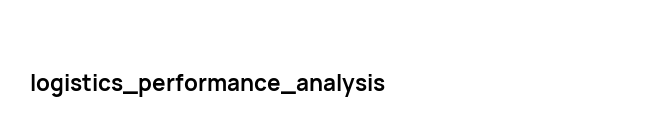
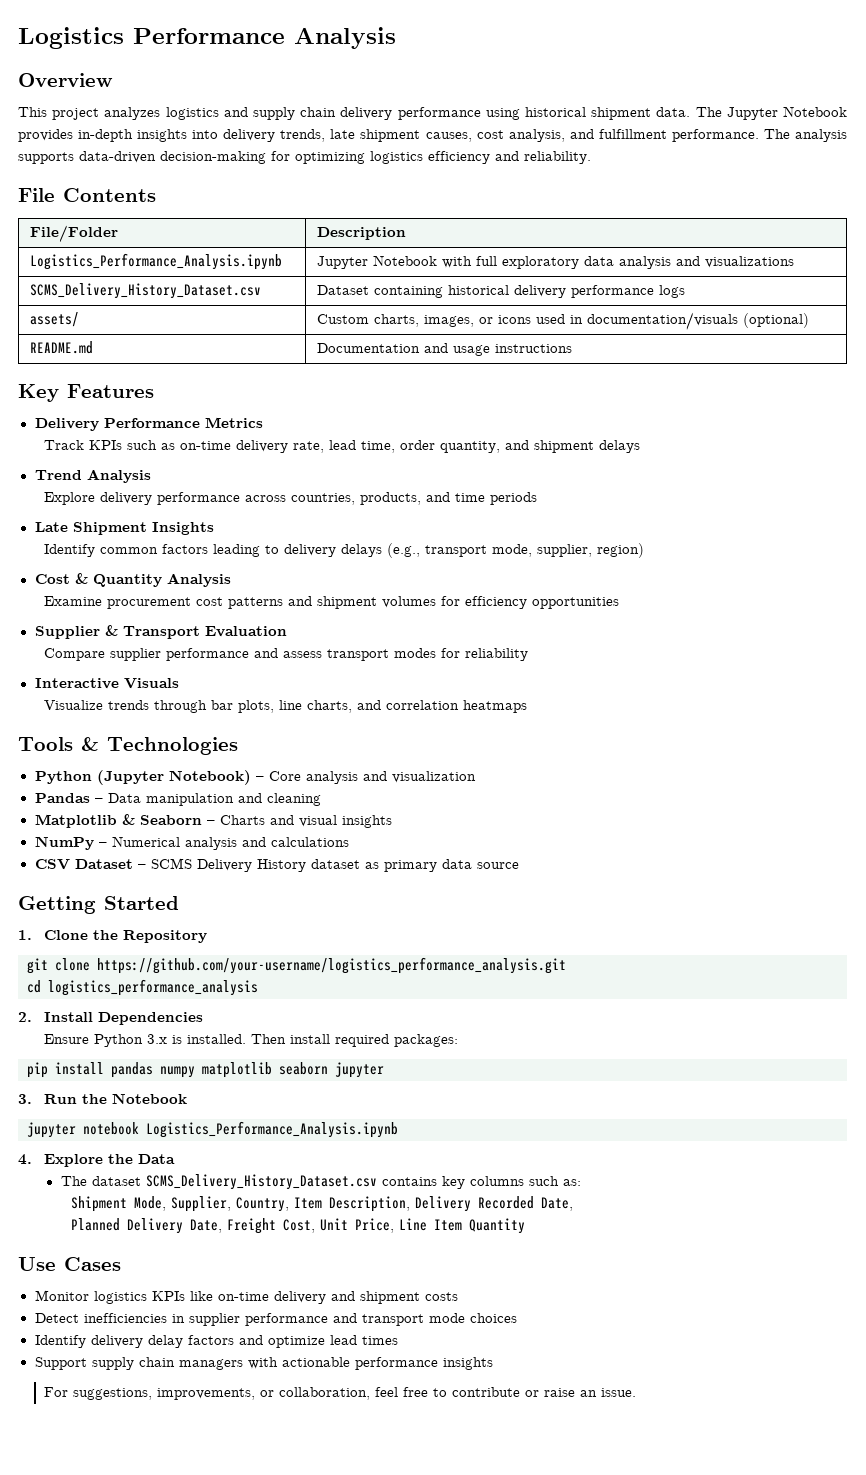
[30,74,385,97] logistics_performance_analysis -> [18,27,396,49] [18,73,113,87] [18,106,848,120] [18,129,848,142] [18,151,591,164] [18,188,156,202] [29,225,118,242] [316,227,406,240] [29,253,282,270] [316,255,794,269] [29,283,261,299] [316,285,685,298] [29,312,79,327] [316,312,809,330] [29,341,93,354] [316,343,572,356] [18,384,154,402] [34,417,263,431] [44,440,641,453] [34,469,151,483] [44,492,538,505] [34,522,214,535] [44,543,645,558] [34,573,231,587] [44,596,620,609] [34,625,287,639] [44,648,529,661] [34,678,179,689] [44,700,528,713] [18,737,238,755] [34,770,476,785] [34,793,321,806] [34,814,392,828] [34,836,349,850] [34,858,519,872] [18,896,179,914] [18,930,208,943] [27,957,566,974] [27,979,258,996] [18,1012,204,1025] [44,1034,459,1047] [27,1062,384,1078] [18,1093,188,1104] [27,1121,398,1138] [18,1154,176,1167] [60,1174,581,1190] [70,1196,573,1212] [70,1218,525,1234] [18,1257,121,1271] [34,1290,458,1304] [34,1313,517,1326] [34,1335,398,1348] [34,1357,493,1370] [44,1387,637,1400] Logistics Performance Analysis // Overview // This project analyzes logistics and supply chain delivery performance using historical shipment data. The Jupyter Notebook provides in-depth insights into delivery trends, late shipment causes, cost analysis, and fulfillment performance. The analysis supports data-driven decision-making for optimizing logistics efficiency and reliability. // File Contents // File/Folder | Description // Logistics_Performance_Analysis.ipynb | Jupyter Notebook with full exploratory data analysis and visualizations // SCMS_Delivery_History_Dataset.csv | Dataset containing historical delivery performance logs // assets/ | Custom charts, images, or icons used in documentation/visuals (optional) // README.md | Documentation and usage instructions // Key Features // Delivery Performance Metrics // Track KPIs such as on-time delivery rate, lead time, order quantity, and shipment delays // Trend Analysis // Explore delivery performance across countries, products, and time periods // Late Shipment Insights // Identify common factors leading to delivery delays (e.g., transport mode, supplier, region) // Cost & Quantity Analysis // Examine procurement cost patterns and shipment volumes for efficiency opportunities // Supplier & Transport Evaluation // Compare supplier performance and assess transport modes for reliability // Interactive Visuals // Visualize trends through bar plots, line charts, and correlation heatmaps // Tools & Technologies // Python (Jupyter Notebook) – Core analysis and visualization // Pandas – Data manipulation and cleaning // Matplotlib & Seaborn – Charts and visual insights // NumPy – Numerical analysis and calculations // CSV Dataset – SCMS Delivery History dataset as primary data source // Getting Started // 1. Clone the Repository // git clone https://github.com/your-username/logistics_performance_analysis.git // cd logistics_performance_analysis // 2. Install Dependencies // Ensure Python 3.x is installed. Then install required packages: // pip install pandas numpy matplotlib seaborn jupyter // 3. Run the Notebook // jupyter notebook Logistics_Performance_Analysis.ipynb // 4. Explore the Data // The dataset SCMS_Delivery_History_Dataset.csv contains key columns such as: // Shipment Mode, Supplier, Country, Item Description, Delivery Recorded Date, // Planned Delivery Date, Freight Cost, Unit Price, Line Item Quantity // Use Cases // Monitor logistics KPIs like on-time delivery and shipment costs // Detect inefficiencies in supplier performance and transport mode choices // Identify delivery delay factors and optimize lead times // Support supply chain managers with actionable performance insights // For suggestions, improvements, or collaboration, feel free to contribute or raise an issue.

